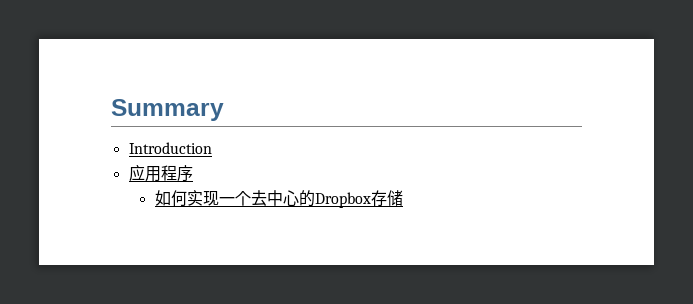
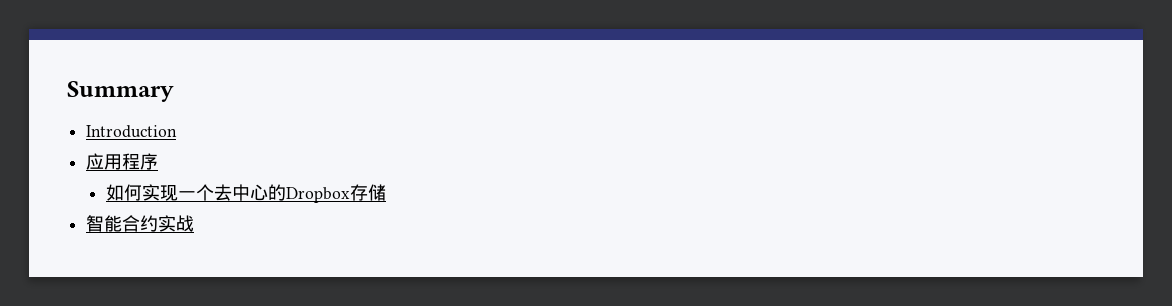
(403, 198) none -> [86,215,195,232] // 智能合约实战

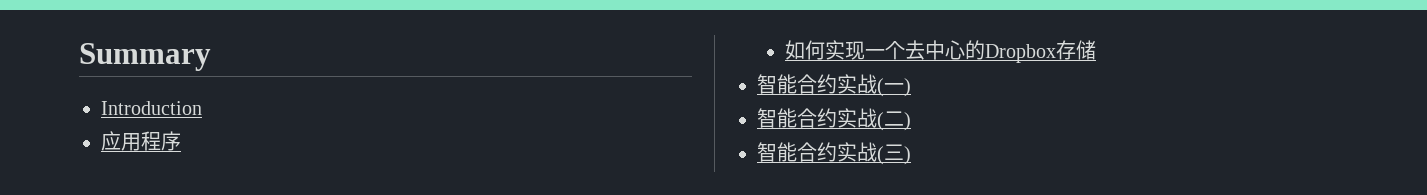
(195, 223) none -> [877,78,911,97] [757,108,911,131] [757,142,911,165] (一) // 智能合约实战(二) // 智能合约实战(三)

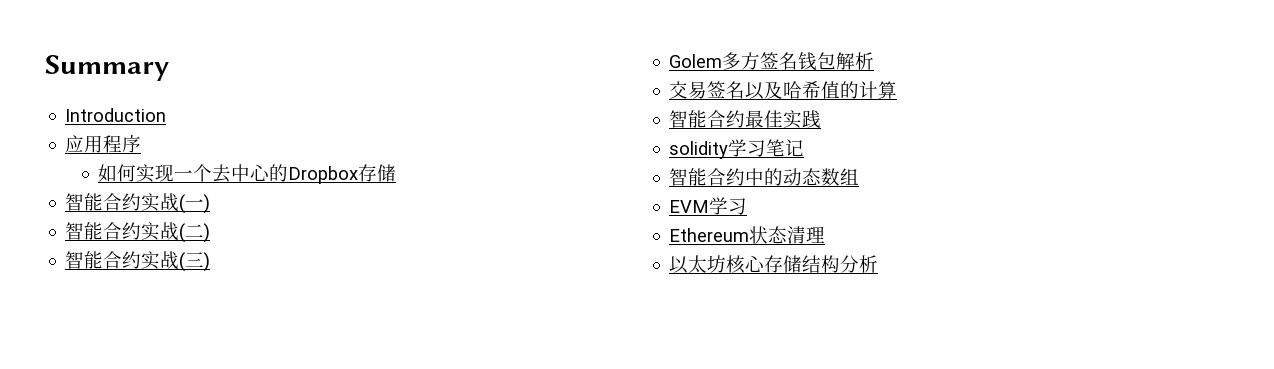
(911, 155) none -> [669,52,875,71] [669,81,898,100] [669,110,822,129] [669,139,805,159] [669,168,860,186] [669,197,748,215] [669,226,826,244] [669,255,879,274] // Golem多方签名钱包解析 // 交易签名以及哈希值的计算 // 智能合约最佳实践 // solidity学习笔记 // 智能合约中的动态数组 // EVM学习 // Ethereum状态清理 // 以太坊核心存储结构分析

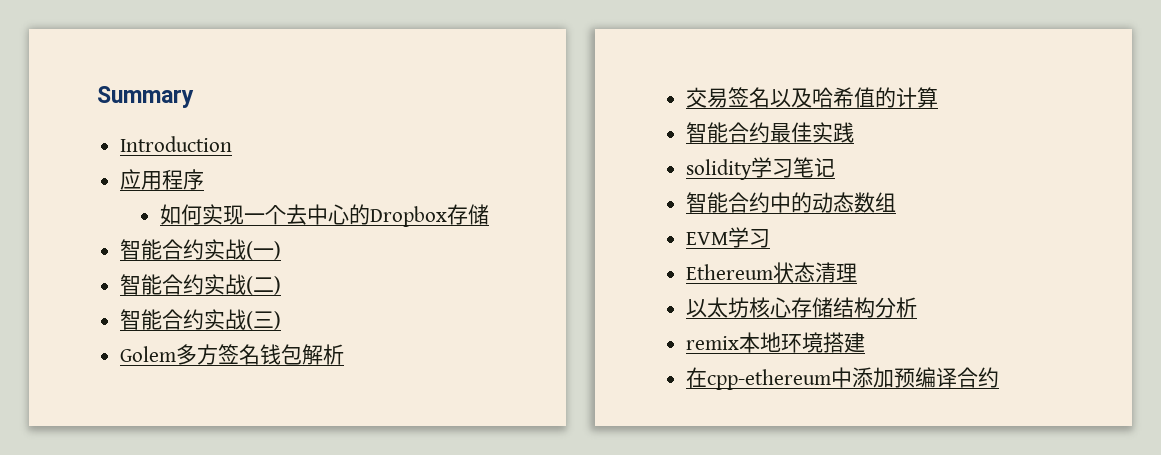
(879, 264) none -> [686,332,866,353] [686,367,1000,390] // remix本地环境搭建 // 在cpp-ethereum中添加预编译合约

